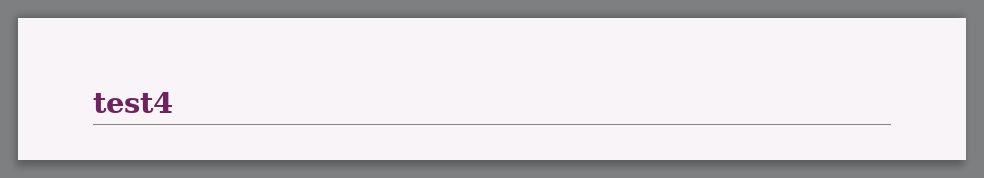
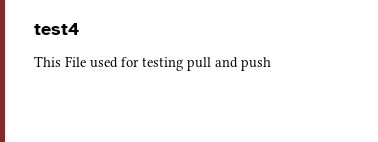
(173, 102) none -> [34,56,271,71] // This File used for testing pull and push

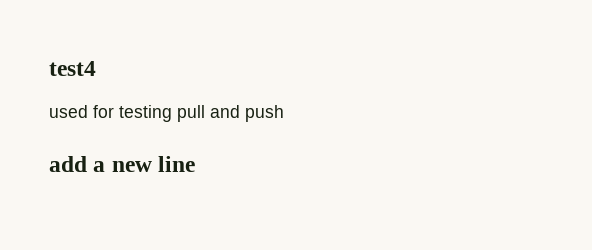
[34,56,86,67] This File -> (96, 68) none
(271, 64) none -> [49,156,196,172] // add a new line

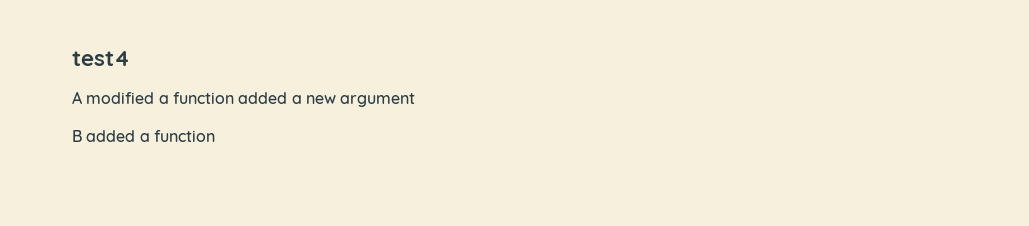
[49,105,284,122] [49,156,196,172] used for testing pull and push // add a new line -> [72,91,416,107] [72,130,215,142] A modified a function added a new argument // B added a function

